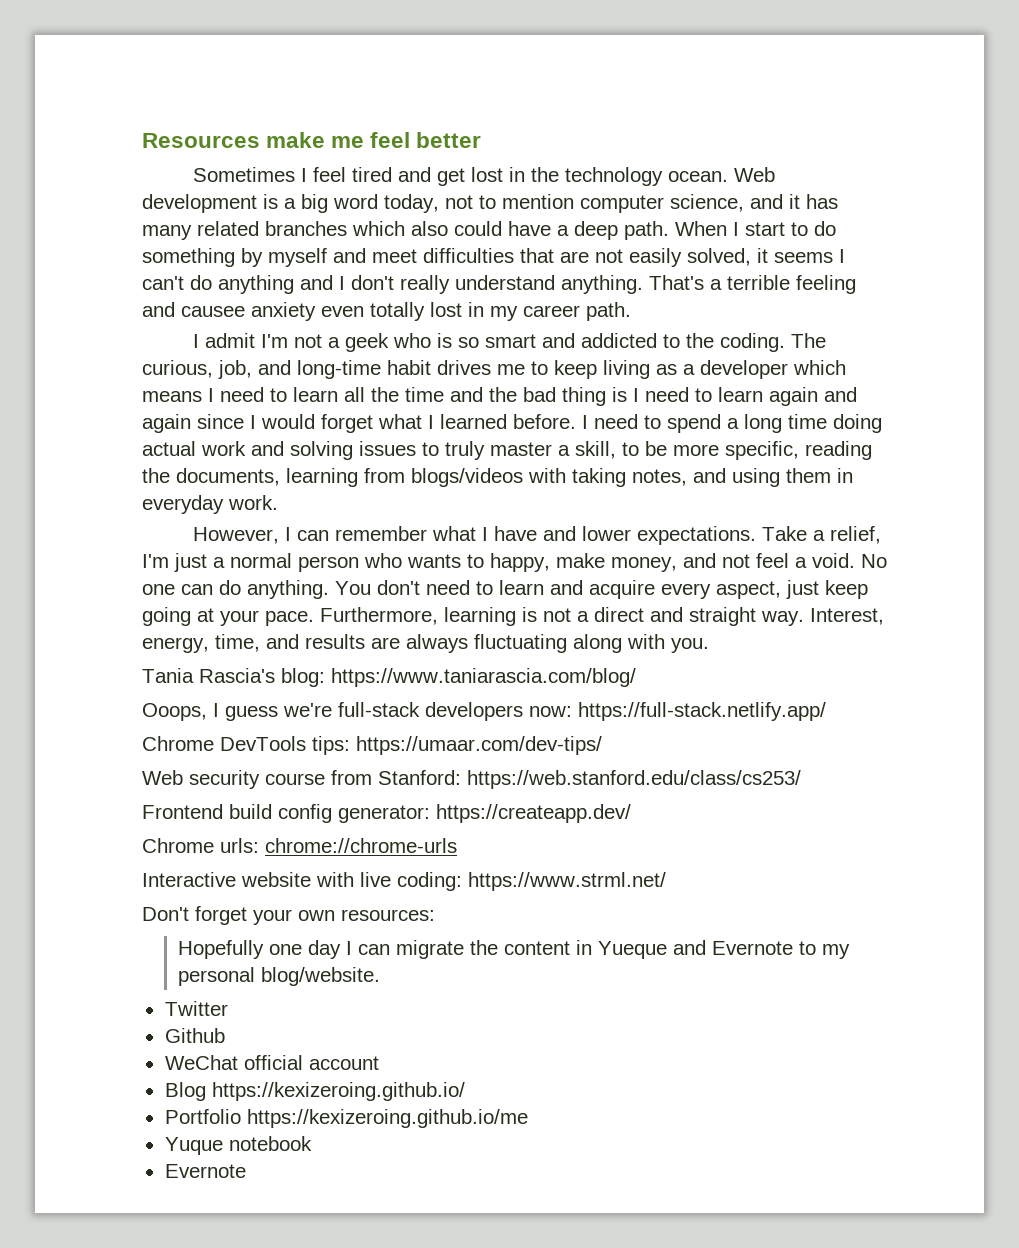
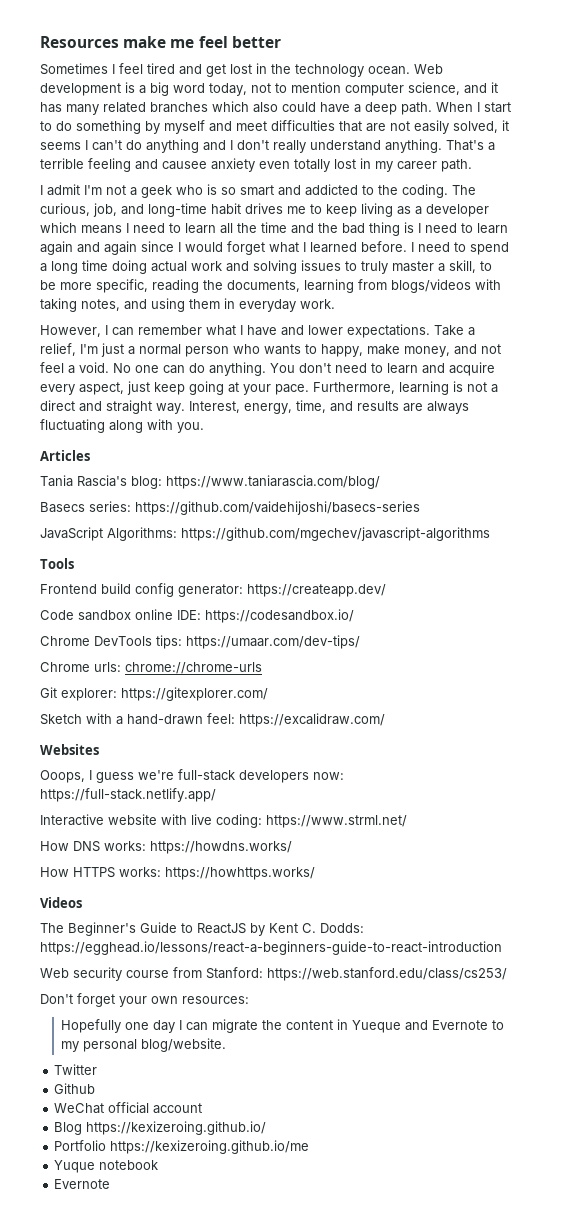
(709, 645) none -> [40,450,90,461] // Articles
(636, 677) none -> [40,501,420,515] [40,527,490,541] [40,558,74,569] [40,583,386,597] [40,609,354,623] [40,635,360,649] [40,662,262,674] [40,687,268,701] [40,713,385,727] [40,744,99,755] // Basecs series: https://github.com/vaidehijoshi/basecs-series // JavaScript Algorithms: https://github.com/mgechev/javascript-algorithms // Tools // Frontend build config generator: https://createapp.dev/ // Code sandbox online IDE: https://codesandbox.io/ // Chrome DevTools tips: https://umaar.com/dev-tips/ // Chrome urls: chrome://chrome-urls // Git explorer: https://gitexplorer.com/ // Sketch with a hand-drawn feel: https://excalidraw.com/ // Websites
[142,736,602,755] Chrome DevTools tips: https://umaar.com/dev-tips/ -> [40,814,407,828] [40,841,292,854] [40,867,315,880] [40,897,82,908] [40,922,364,936] [40,941,502,955] Interactive website with live coding: https://www.strml.net/ // How DNS works: https://howdns.works/ // How HTTPS works: https://howhttps.works/ // Videos // The Beginner's Guide to ReactJS by Kent C. Dodds: https://egghead.io/lessons/react-a-beginners-guide-to-react-introduction
[142,804,631,823] [142,838,457,853] [142,872,666,891] // Frontend build config generator: https://createapp.dev/ // Chrome urls: chrome://chrome-urls // Interactive website with live coding: https://www.strml.net/ -> (507, 974) none

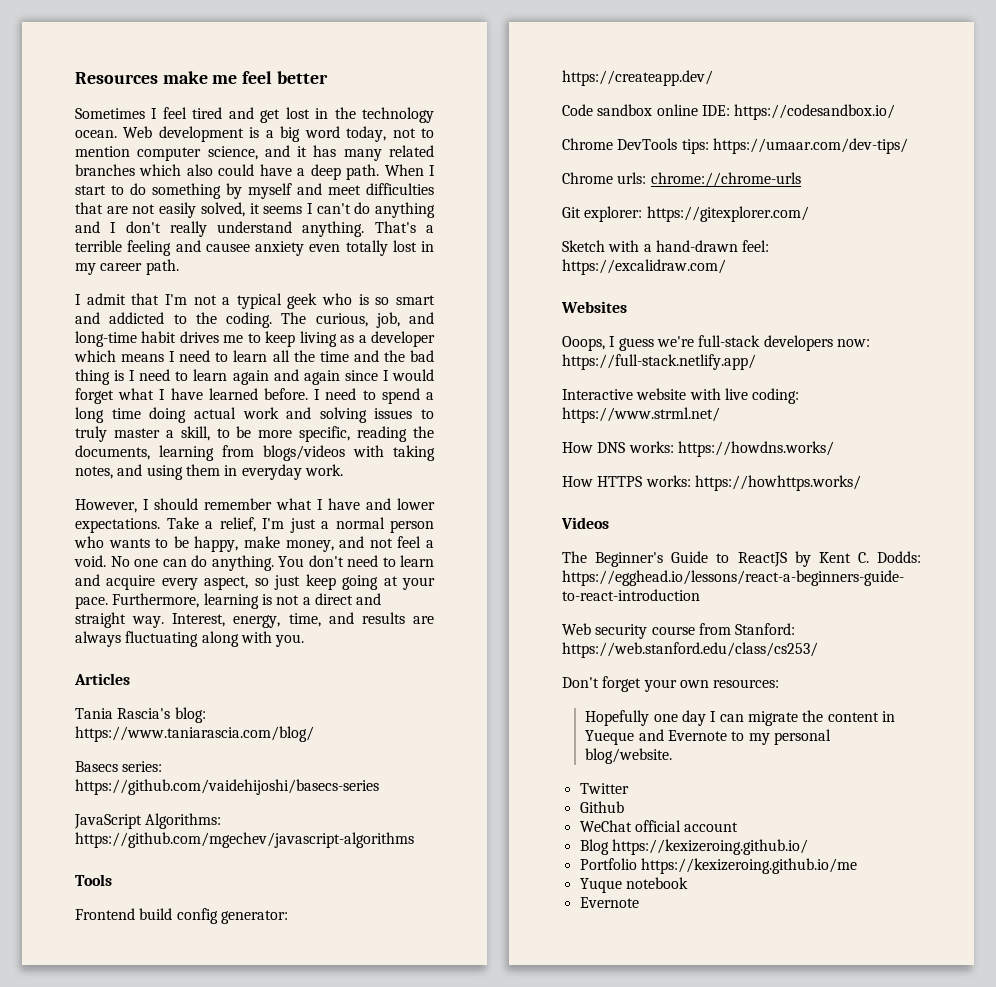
(80, 190) none -> [131,293,160,305] that
(137, 191) none -> [236,293,282,309] typical
(306, 247) none -> [170,388,203,400] have
[112,327,134,336] can -> [154,498,198,510] should
(317, 349) none -> [173,536,189,548] be
(124, 388) none -> [254,578,269,586] so

